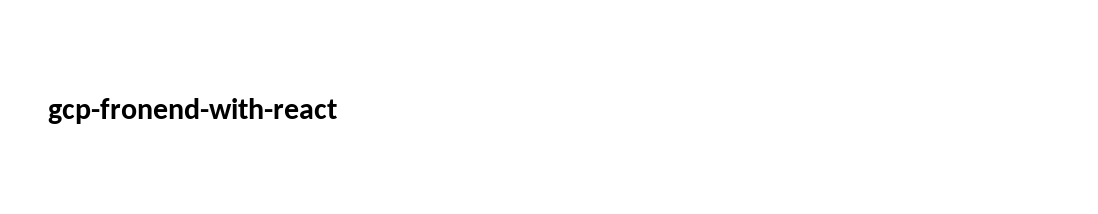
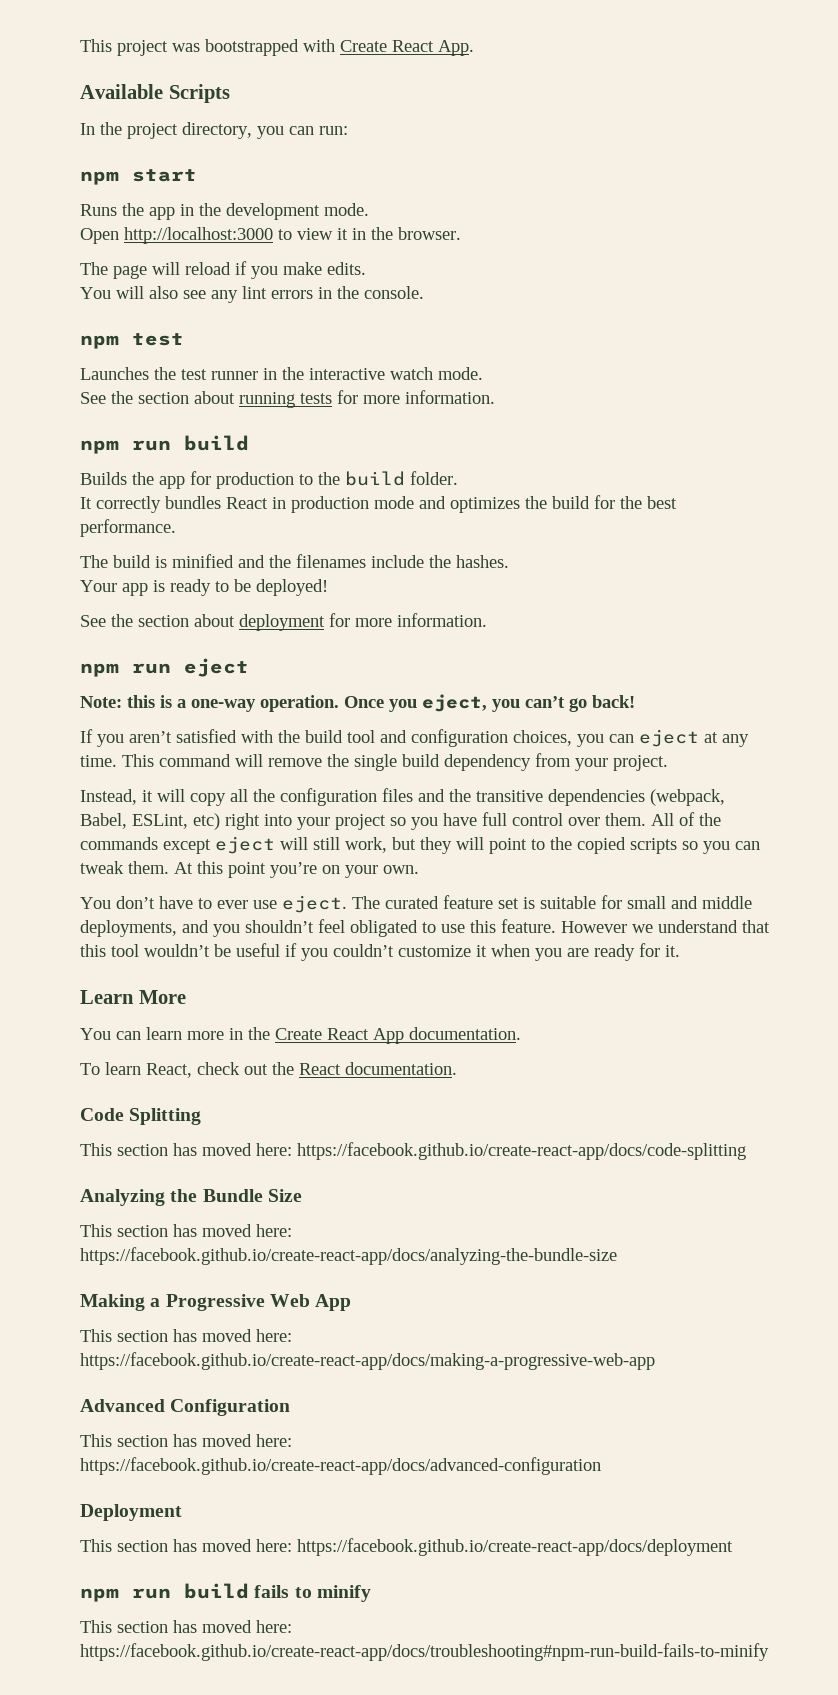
[48,98,337,124] gcp-fronend-with-react -> [80,39,474,56] [80,84,230,103] [80,122,348,139] [80,169,197,185] [80,203,369,220] [80,227,461,244] [80,261,366,279] [80,286,424,303] [80,333,184,349] [80,367,483,380] [80,390,495,408] [80,435,249,454] [80,471,458,489] [80,495,677,513] [80,519,176,537] [80,554,509,568] [80,579,328,596] [80,613,487,631] [80,658,249,677] [80,694,635,712] [80,729,749,747] [80,753,668,771] [80,788,725,806] [80,812,721,830] [80,836,760,854] [80,861,419,878] [80,895,752,913] [80,919,770,937] [80,943,680,961] [80,990,186,1004] [80,1027,521,1044] [80,1062,457,1078] [80,1108,202,1125] [80,1142,746,1160] [80,1189,302,1206] [80,1224,292,1237] [80,1247,617,1265] [80,1294,352,1311] [80,1329,292,1342] [80,1352,655,1370] [80,1399,291,1416] [80,1434,292,1447] [80,1457,601,1475] [80,1504,182,1521] [80,1538,733,1556] [80,1583,371,1602] [80,1620,292,1633] [80,1643,769,1661] This project was bootstrapped with Create React App. // Available Scripts // In the project directory, you can run: // npm start // Runs the app in the development mode. // Open http://localhost:3000 to view it in the browser. // The page will reload if you make edits. // You will also see any lint errors in the console. // npm test // Launches the test runner in the interactive watch mode. // See the section about running tests for more information. // npm run build // Builds the app for production to the build folder. // It correctly bundles React in production mode and optimizes the build for the best performance. // The build is minified and the filenames include the hashes. // Your app is ready to be deployed! // See the section about deployment for more information. // npm run eject // Note: this is a one-way operation. Once you eject, you can’t go back! // If you aren’t satisfied with the build tool and configuration choices, you can eject at any time. This command will remove the single build dependency from your project. // Instead, it will copy all the configuration files and the transitive dependencies (webpack, Babel, ESLint, etc) right into your project so you have full control over them. All of the commands except eject will still work, but they will point to the copied scripts so you can tweak them. At this point you’re on your own. // You don’t have to ever use eject. The curated feature set is suitable for small and middle deployments, and you shouldn’t feel obligated to use this feature. However we understand that this tool wouldn’t be useful if you couldn’t customize it when you are ready for it. // Learn More // You can learn more in the Create React App documentation. // To learn React, check out the React documentation. // Code Splitting // This section has moved here: https://facebook.github.io/create-react-app/docs/code-splitting // Analyzing the Bundle Size // This section has moved here: https://facebook.github.io/create-react-app/docs/analyzing-the-bundle-size // Making a Progressive Web App // This section has moved here: https://facebook.github.io/create-react-app/docs/making-a-progressive-web-app // Advanced Configuration // This section has moved here: https://facebook.github.io/create-react-app/docs/advanced-configuration // Deployment // This section has moved here: https://facebook.github.io/create-react-app/docs/deployment // npm run build fails to minify // This section has moved here: https://facebook.github.io/create-react-app/docs/troubleshooting#npm-run-build-fails-to-minify

